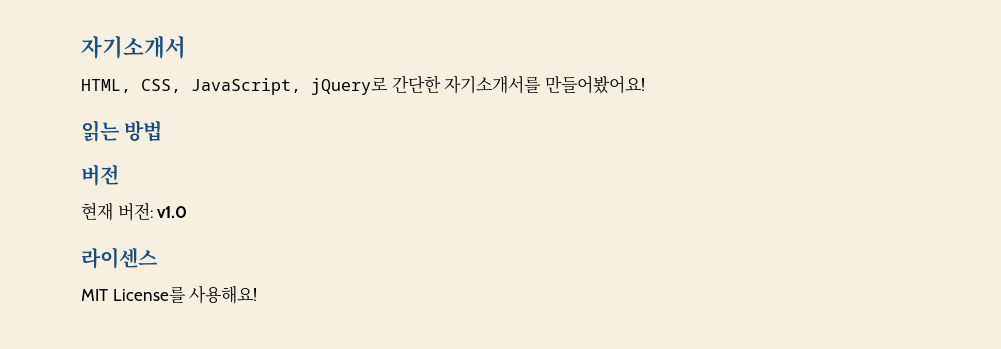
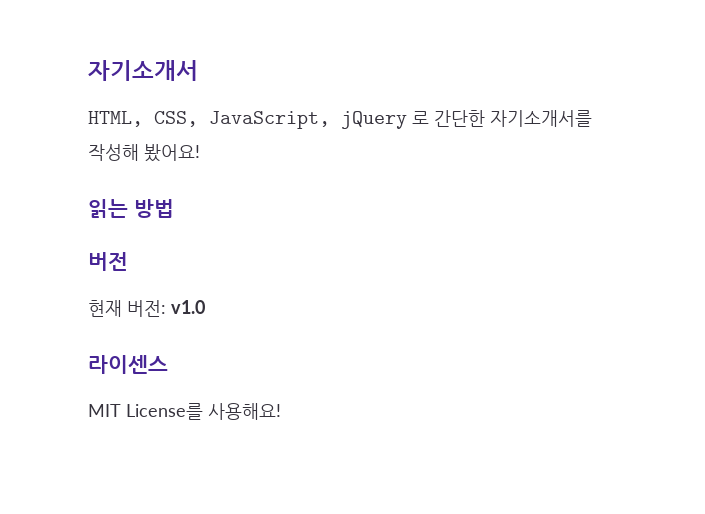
[311,75,645,95] jQuery로 간단한 자기소개서를 만들어봤어요! -> [341,110,592,129] [88,144,200,162] jQuery 로 간단한 자기소개서를 작성해 봤어요!

